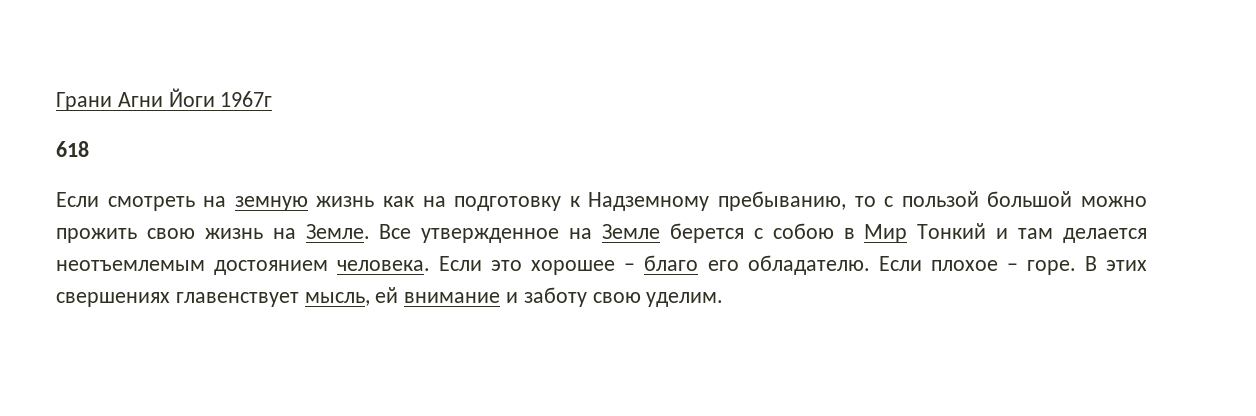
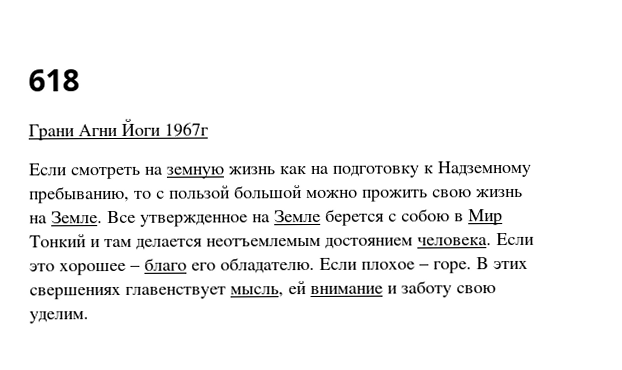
(56, 101) none -> [28,69,80,92] 618 //
[56,141,89,157] // 618 -> (208, 129) none

